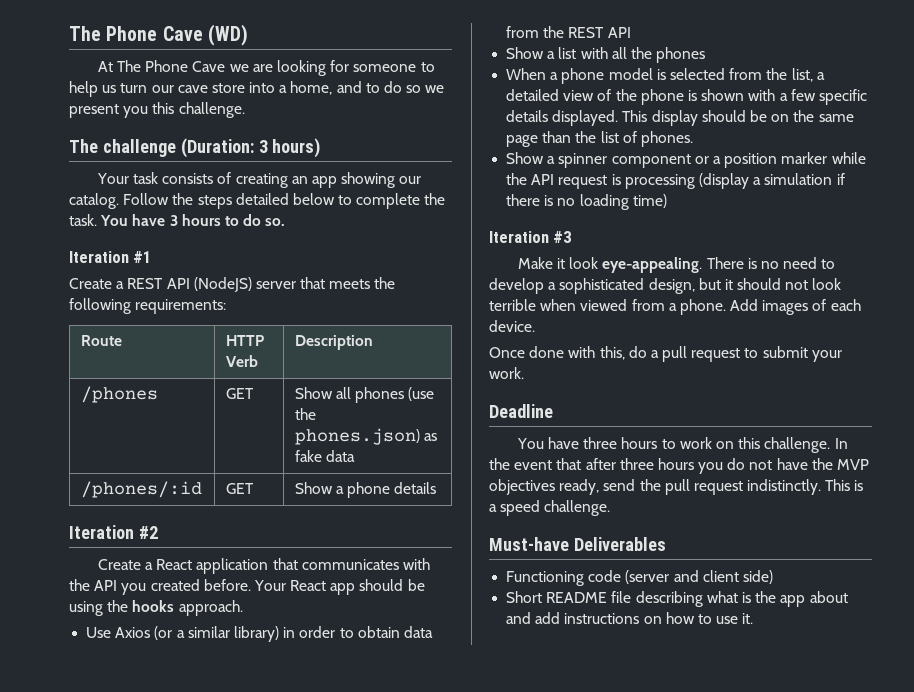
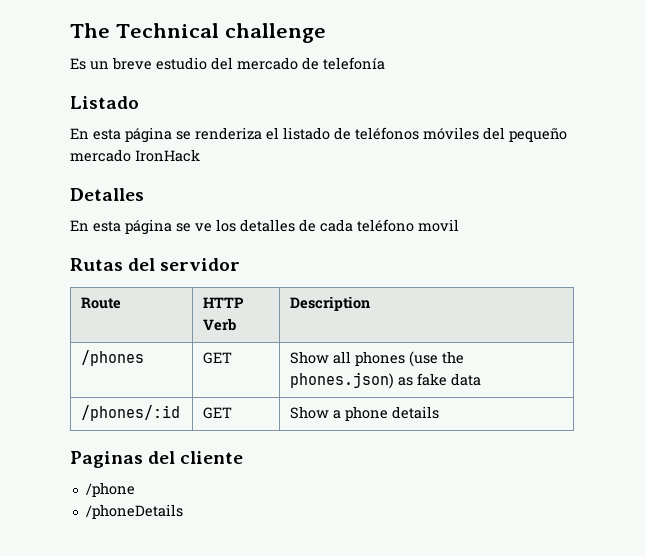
[69,24,248,46] [97,60,435,76] [69,81,445,97] [69,102,245,118] [69,138,321,158] [96,172,422,188] [69,193,446,209] [69,214,286,226] [69,251,152,263] [69,277,396,292] [69,298,227,314] The Phone Cave (WD) // At The Phone Cave we are looking for someone to help us turn our cave store into a home, and to do so we present you this challenge. // The challenge (Duration: 3 hours) // Your task consists of creating an app showing our catalog. Follow the steps detailed below to complete the task. You have 3 hours to do so. // Iteration #1 // Create a REST API (NodeJS) server that meets the following requirements: -> [70,23,326,43] [70,57,385,70] [70,96,139,109] [70,127,567,143] [70,149,200,162] [70,188,144,201] [70,219,459,235] [70,258,241,271] The Technical challenge // Es un breve estudio del mercado de telefonía // Listado // En esta página se renderiza el listado de teléfonos móviles del pequeño mercado IronHack // Detalles // En esta página se ve los detalles de cada teléfono movil // Rutas del servidor
[69,525,158,539] [97,558,431,574] [69,579,425,595] [69,600,243,616] [86,626,433,642] [506,26,631,38] [506,47,706,63] [506,68,825,84] [506,89,867,105] [506,110,854,126] [506,131,693,147] [506,152,866,168] [506,173,845,189] [506,194,667,210] [489,231,572,243] [517,257,836,273] [489,278,842,294] [489,299,861,315] [489,320,535,332] [489,346,842,362] [489,367,524,379] [489,404,553,418] [516,437,848,453] [489,458,870,474] [489,479,864,495] [489,500,611,516] [489,537,666,551] [506,570,773,586] [506,591,848,607] [506,612,754,624] Iteration #2 // Create a React application that communicates with the API you created before. Your React app should be using the hooks approach. // Use Axios (or a similar library) in order to obtain data from the REST API // Show a list with all the phones // When a phone model is selected from the list, a detailed view of the phone is shown with a few specific details displayed. This display should be on the same page than the list of phones. // Show a spinner component or a position marker while the API request is processing (display a simulation if there is no loading time) // Iteration #3 // Make it look eye-appealing. There is no need to develop a sophisticated design, but it should not look terrible when viewed from a phone. Add images of each device. // Once done with this, do a pull request to submit your work. // Deadline // You have three hours to work on this challenge. In the event that after three hours you do not have the MVP objectives ready, send the pull request indistinctly. This is a speed challenge. // Must-have Deliverables // Functioning code (server and client side) // Short README file describing what is the app about and add instructions on how to use it. -> [70,451,244,468] [85,482,135,497] [85,504,183,519] Paginas del cliente // /phone // /phoneDetails

